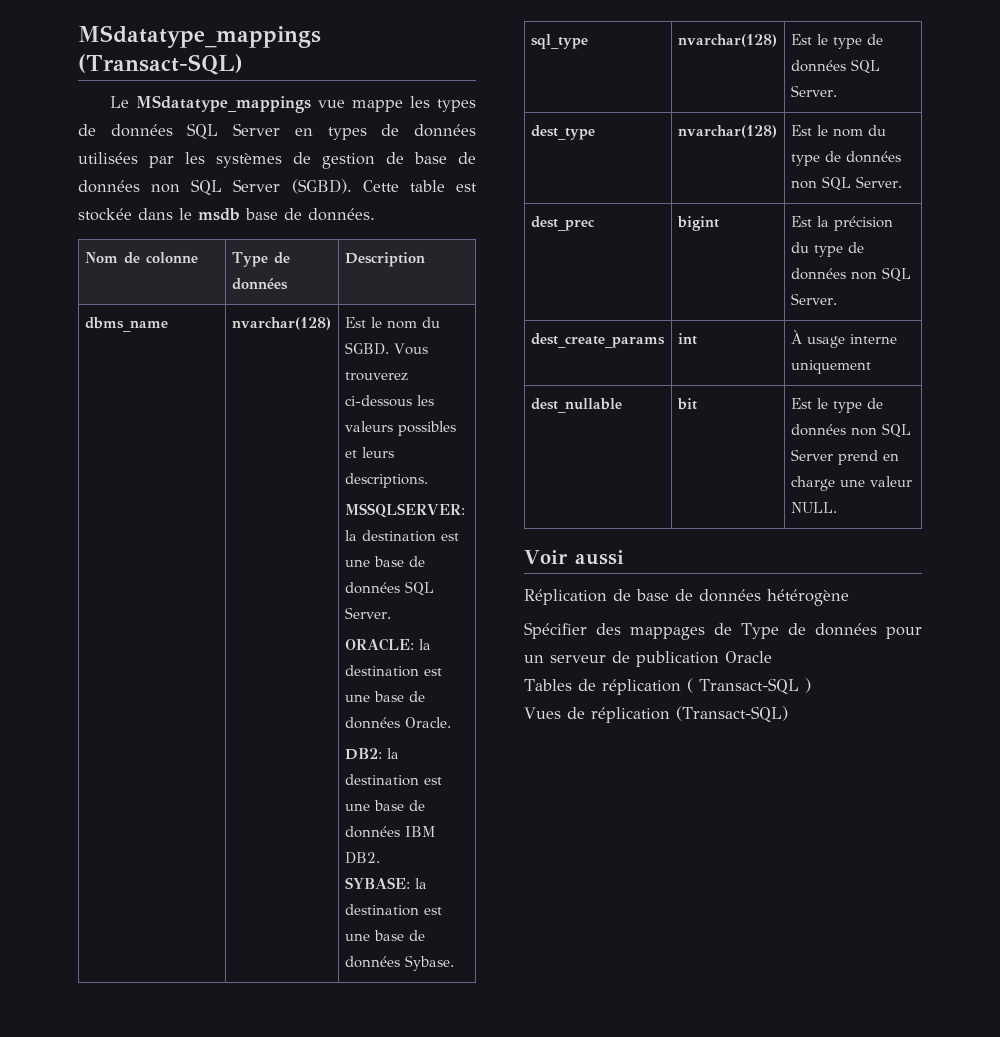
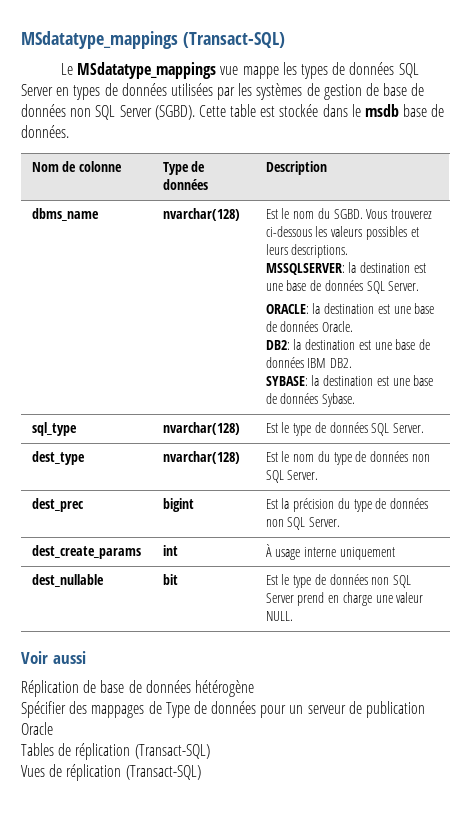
[686,678,811,694] ( Transact-SQL ) -> [134,744,210,759] (Transact-SQL)

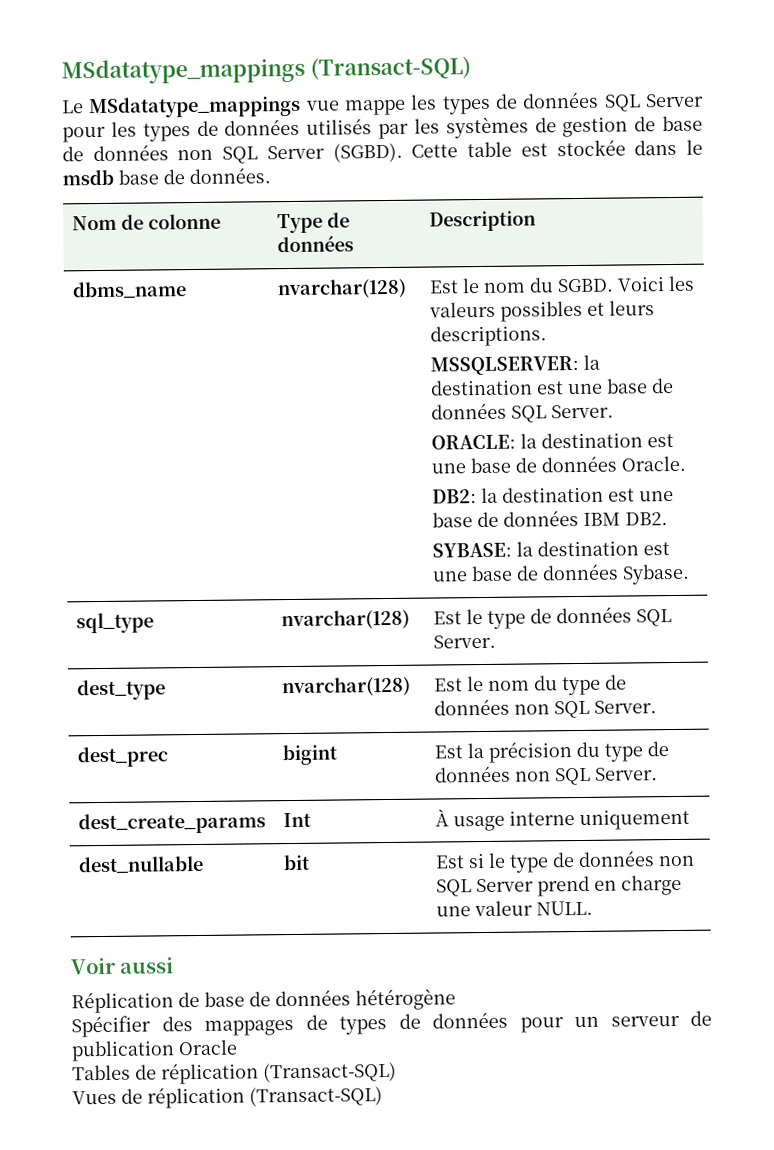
[56,83,213,100] en types de données utilisées -> [62,118,373,143] pour les types de données utilisés
[366,209,433,219] [265,226,312,237] Vous trouverez ci-dessous -> [616,276,665,292] Voici
[162,545,178,556] int -> [282,812,311,828] Int
(278, 580) none -> [467,853,485,869] si
[165,702,190,718] Type -> [339,1016,387,1035] types

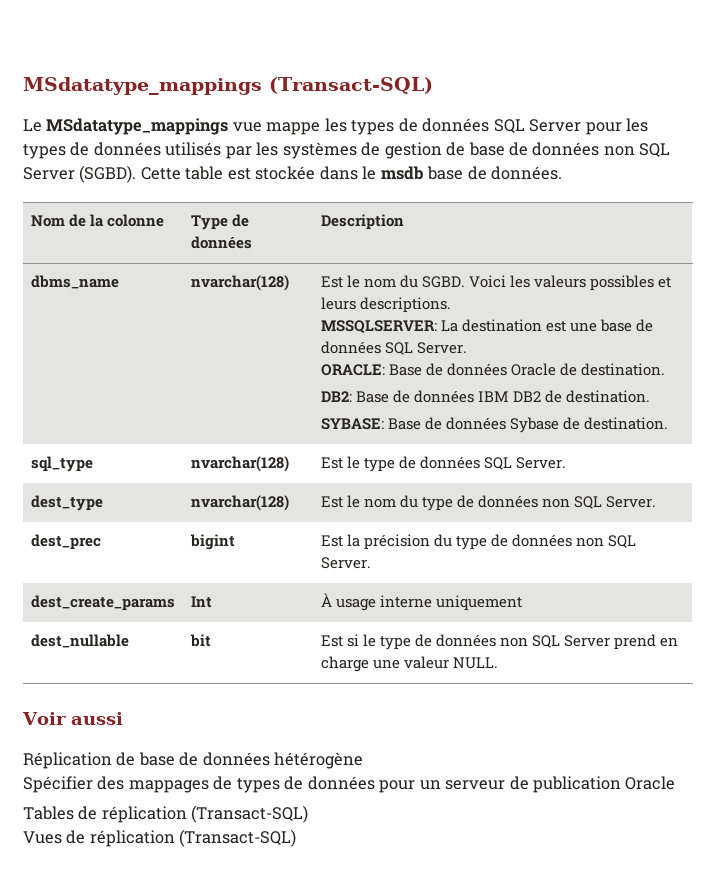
(144, 222) none -> [89,214,104,227] la
[582,354,600,370] la -> [440,320,458,332] La
[519,432,674,449] [430,455,686,474] [431,486,674,504] [431,509,668,528] [431,540,670,558] [431,563,690,585] la destination est une base de données Oracle. // DB2: la destination est une base de données IBM DB2. // SYBASE: la destination est une base de données Sybase. -> [388,363,666,376] [320,390,651,403] [320,417,669,433] Base de données Oracle de destination. // DB2: Base de données IBM DB2 de destination. // SYBASE: Base de données Sybase de destination.

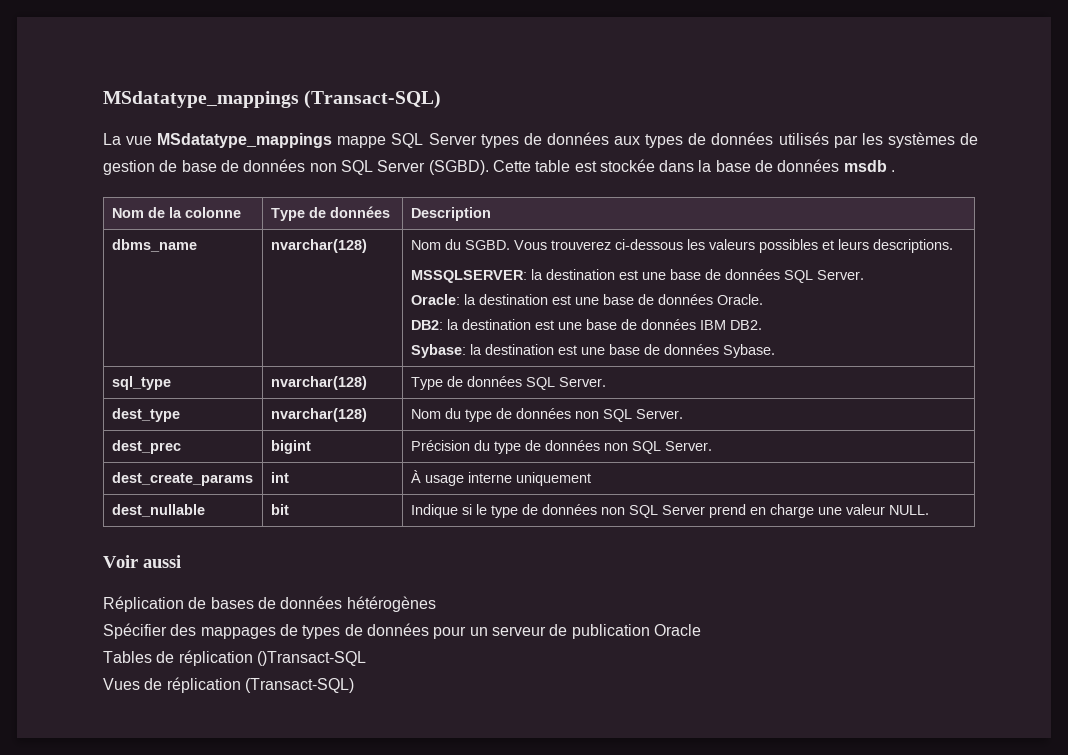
[23,118,649,135] Le MSdatatype_mappings vue mappe les types de données SQL Server pour les -> [103,132,641,148] La vue MSdatatype_mappings mappe SQL Server types de données aux
[362,166,563,180] le msdb base de données. -> [698,159,896,172] la base de données msdb .
[320,275,506,288] Est le nom du SGBD. Voici -> [410,239,683,250] Nom du SGBD. Vous trouverez ci-dessous
[440,320,458,332] La -> [530,269,543,280] la
[320,363,666,376] [320,390,651,403] [320,417,669,433] ORACLE: Base de données Oracle de destination. // DB2: Base de données IBM DB2 de destination. // SYBASE: Base de données Sybase de destination. -> [410,294,763,305] [410,319,762,330] [410,344,775,358] Oracle: la destination est une base de données Oracle. // DB2: la destination est une base de données IBM DB2. // Sybase: la destination est une base de données Sybase.
[320,456,395,472] Est le type -> [410,377,443,390] Type
[320,495,396,508] Est le nom -> [410,409,441,419] Nom
[320,534,430,550] Est la précision -> [410,440,470,451] Précision
[190,596,212,608] Int -> [270,472,289,483] int
[320,635,343,647] Est -> [410,504,458,518] Indique
[138,752,364,769] base de données hétérogène -> [210,596,436,612] bases de données hétérogènes
[191,805,309,823] (Transact-SQL) -> [256,651,366,666] ()Transact-SQL

